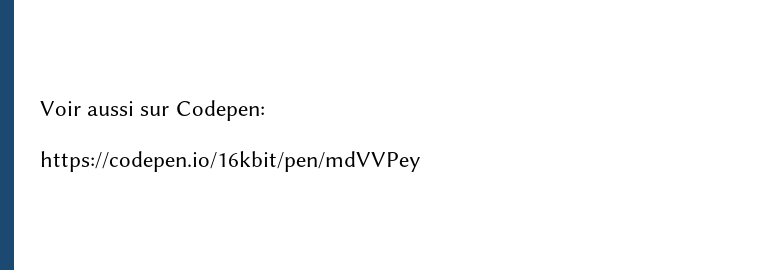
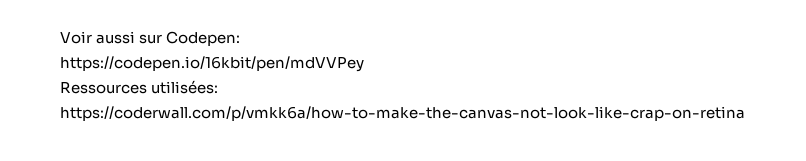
(421, 161) none -> [60,80,219,94] [60,106,745,121] // Ressources utilisées: // https://coderwall.com/p/vmkk6a/how-to-make-the-canvas-not-look-like-crap-on-retina

